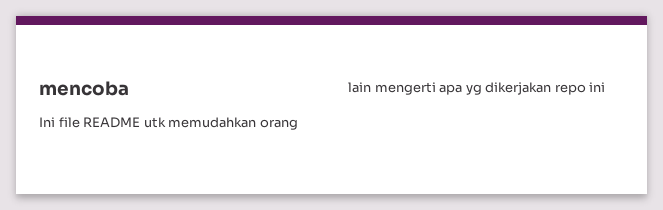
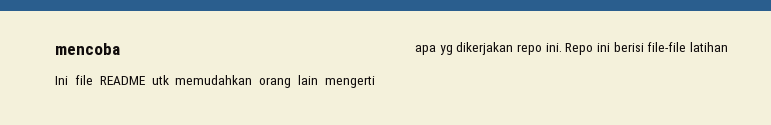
[589,82,606,92] ini -> [545,42,728,55] ini. Repo ini berisi file-file latihan

